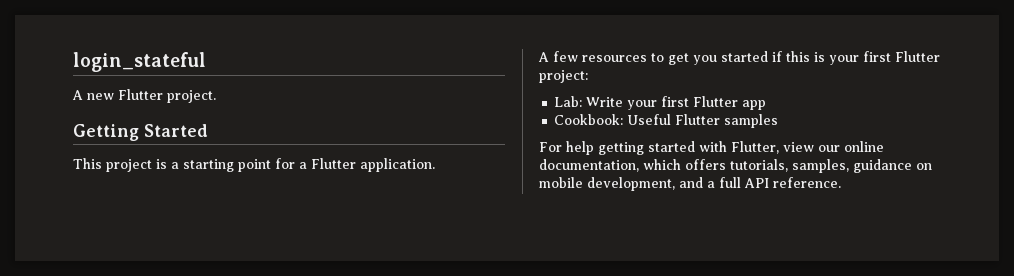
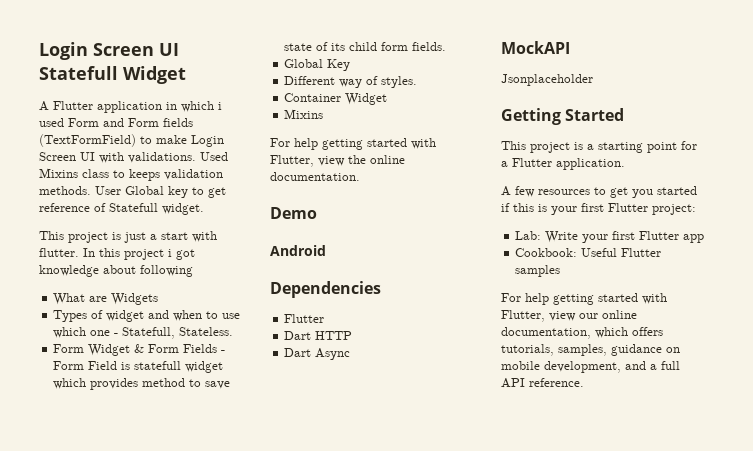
[73,52,206,72] [72,89,216,103] login_stateful // A new Flutter project. -> [39,42,179,60] [39,66,186,84] [39,101,222,113] [39,118,193,127] [39,134,224,147] [39,152,228,163] [39,168,223,181] [39,186,226,198] [39,203,204,215] [39,231,217,243] [39,248,195,260] [39,265,193,277] [53,293,159,305] [53,310,241,322] [53,327,234,339] [53,344,226,356] [53,361,224,373] [53,378,231,390] [284,42,447,51] [284,59,351,71] [284,76,418,88] [284,93,388,105] [284,109,324,119] [270,138,436,150] [270,155,405,167] [270,172,360,181] [270,207,317,219] [270,245,326,256] [270,281,381,298] [284,314,325,323] [284,331,353,340] [284,348,351,360] [501,41,570,54] [501,74,593,86] Login Screen UI Statefull Widget // A Flutter application in which i used Form and Form fields (TextFormField) to make Login Screen UI with validations. Used Mixins class to keeps validation methods. User Global key to get reference of Statefull widget. // This project is just a start with flutter. In this project i got knowledge about following // What are Widgets // Types of widget and when to use which one - Statefull, Stateless. // Form Widget & Form Fields - Form Field is statefull widget which provides method to save state of its child form fields. // Global Key // Different way of styles. // Container Widget // Mixins // For help getting started with Flutter, view the online documentation. // Demo // Android // Dependencies // Flutter // Dart HTTP // Dart Async // MockAPI // Jsonplaceholder

